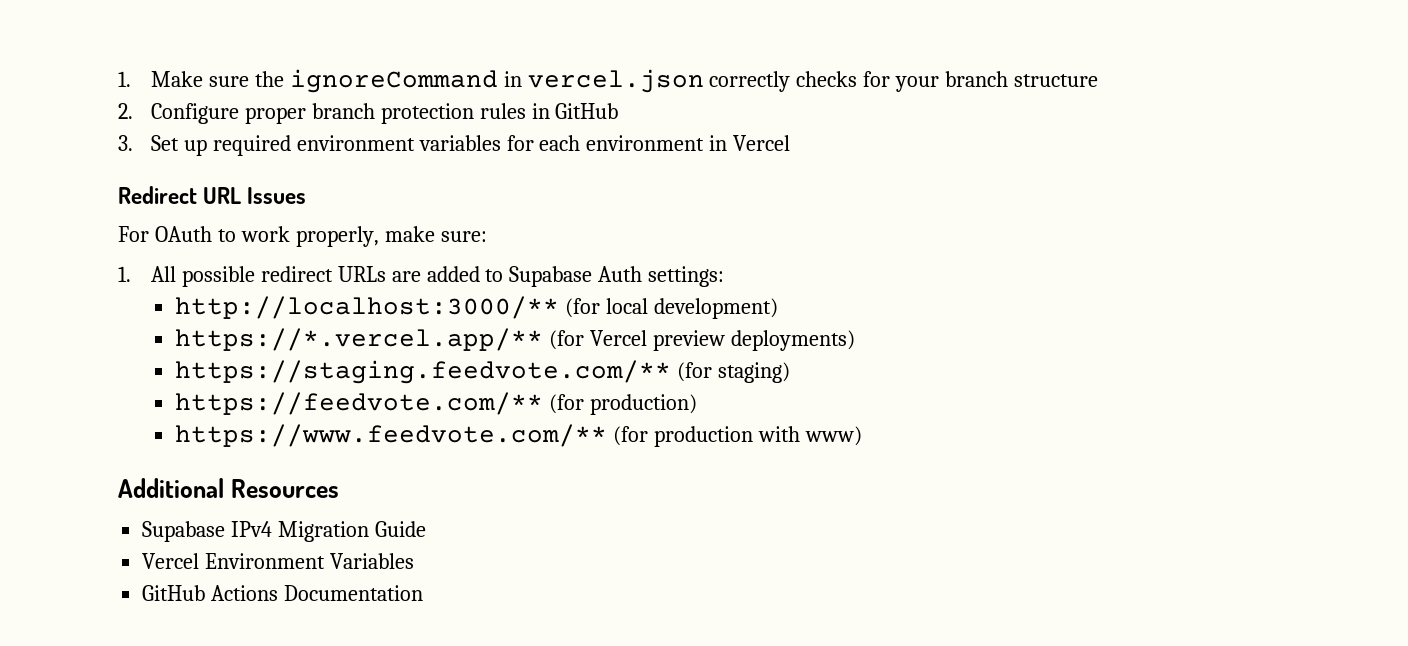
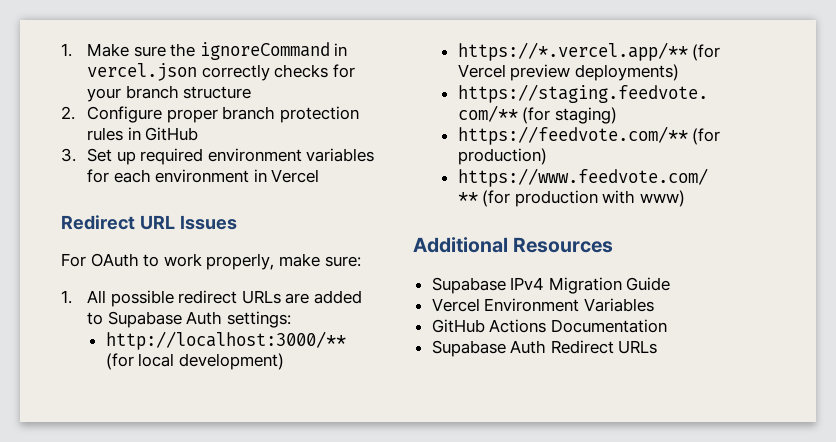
(424, 593) none -> [431,340,658,357] // Supabase Auth Redirect URLs

